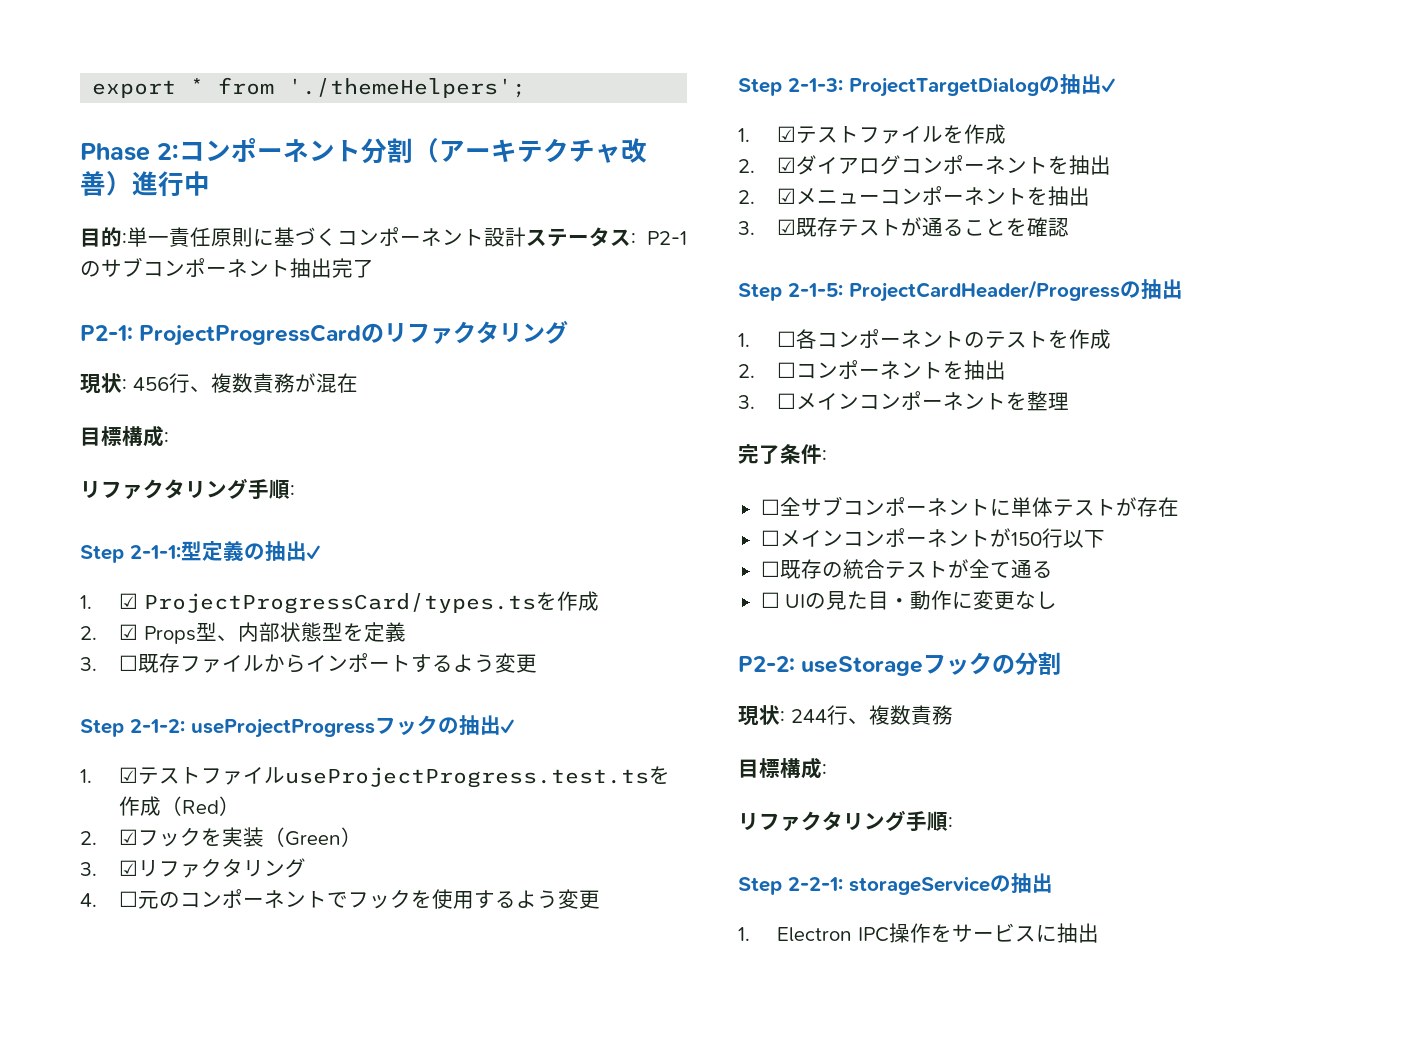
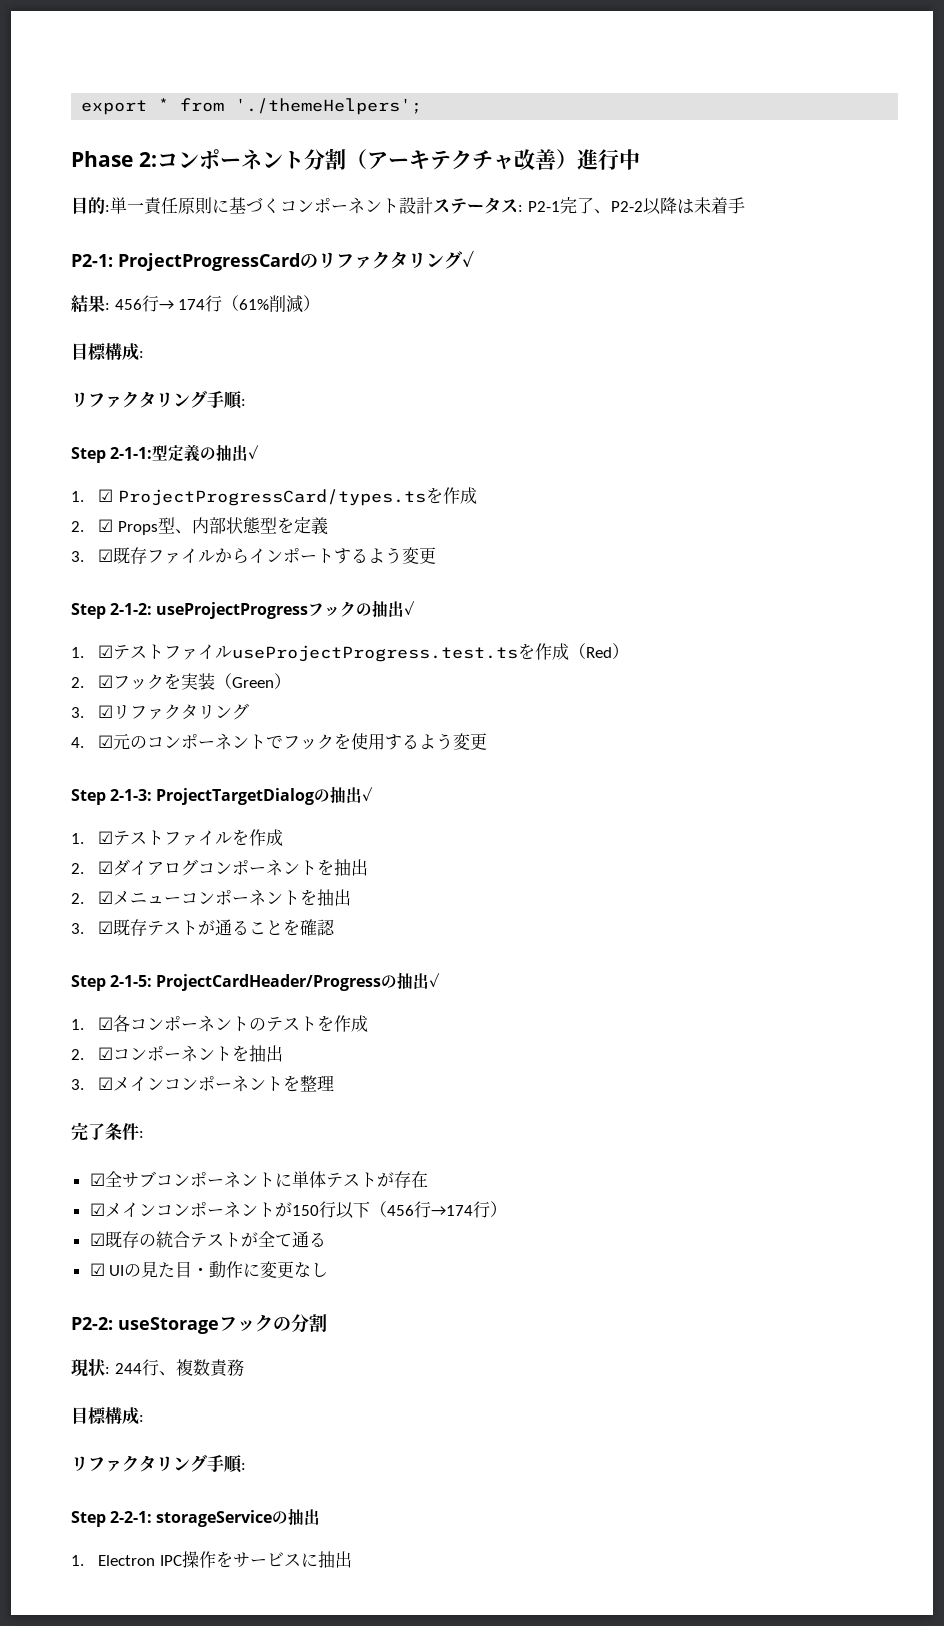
[80,257,374,278] のサブコンポーネント抽出完了 -> [559,197,745,215] 完了、P2-2以降は未着手
[80,373,122,394] // 現状 -> [462,250,474,267] [71,295,105,312] ✓ // 結果
[189,373,358,393] 、複数責務が混在 -> [158,295,321,313] → 174行（61%削減）
[119,655,139,671] ☐ -> [97,549,113,562] ☑
[119,891,139,907] ☐ -> [97,735,113,748] ☑
[738,331,797,347] // 1. ☐ -> [429,973,441,987] [71,1017,113,1030] ✓ // 1. ☑
[777,360,1007,380] [738,393,797,409] ☐コンポーネントを抽出 // 3. ☐ -> [97,1045,283,1062] [71,1077,113,1090] ☑コンポーネントを抽出 // 3. ☑
[760,499,780,515] ☐ -> [89,1173,105,1186] ☑
[760,530,780,546] ☐ -> [89,1203,105,1216] ☑
[760,561,780,577] // ☐ -> [369,1201,507,1218] [89,1233,105,1246] （456行→174行） // ☑
[760,592,780,608] ☐ -> [89,1263,105,1276] ☑

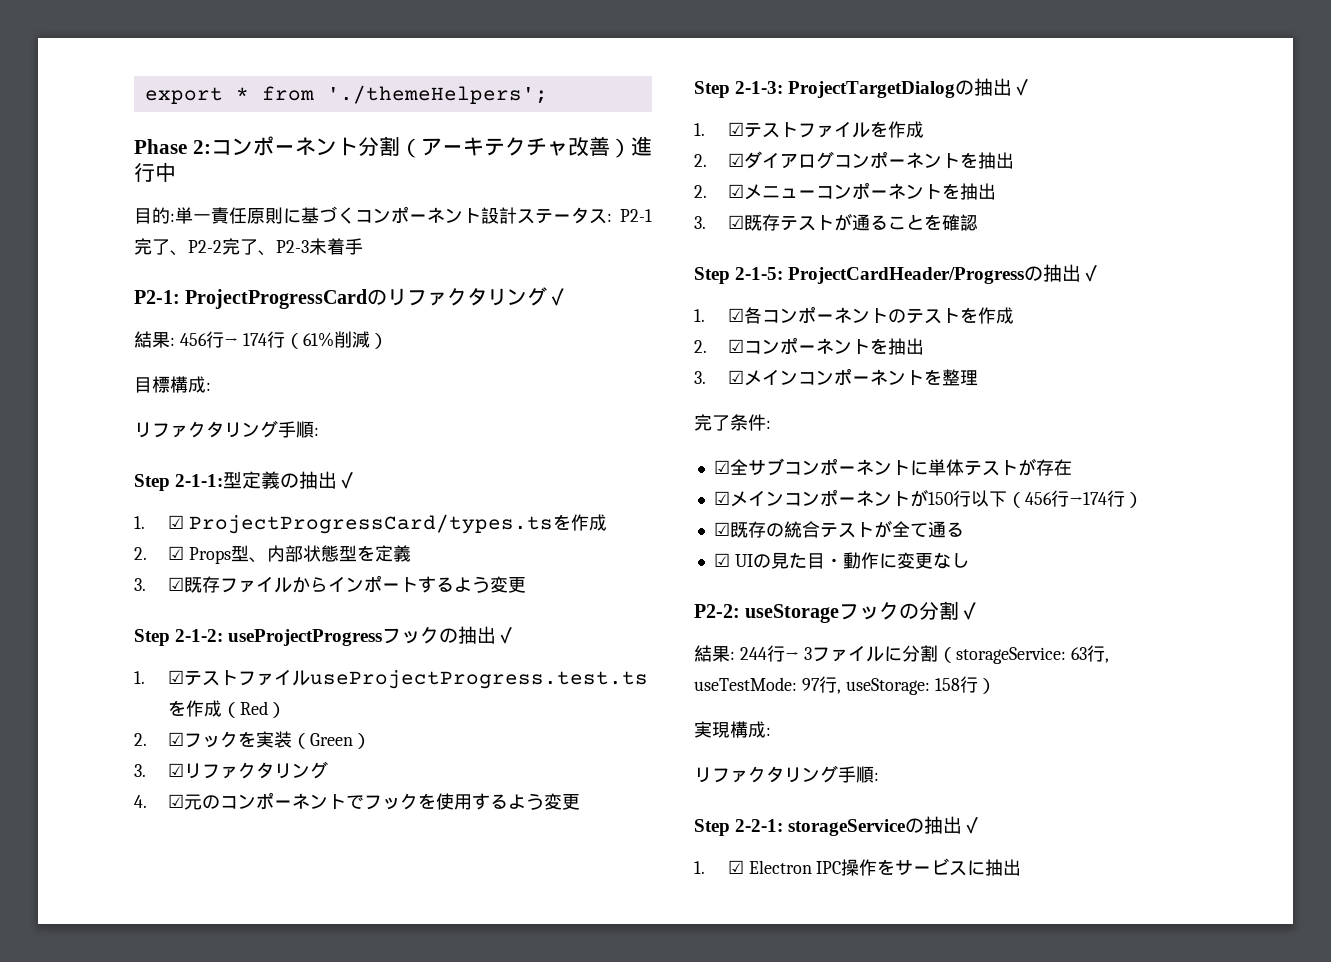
[642,197,694,215] 以降は -> [222,238,309,256] 完了、P2-3
[71,1358,106,1377] // 現状 -> [959,602,980,620] [694,645,730,662] ✓ // 結果
[158,1359,244,1377] [71,1407,106,1424] 、複数責務 // 目標 -> [784,645,1109,664] [694,676,996,695] [694,721,730,738] → 3ファイルに分割（storageService: 63行, useTestMode: 97行, useStorage: 158行） // 実現
[71,1555,84,1566] // 1. -> [962,817,982,834] [694,860,744,874] ✓ // 1. ☑

